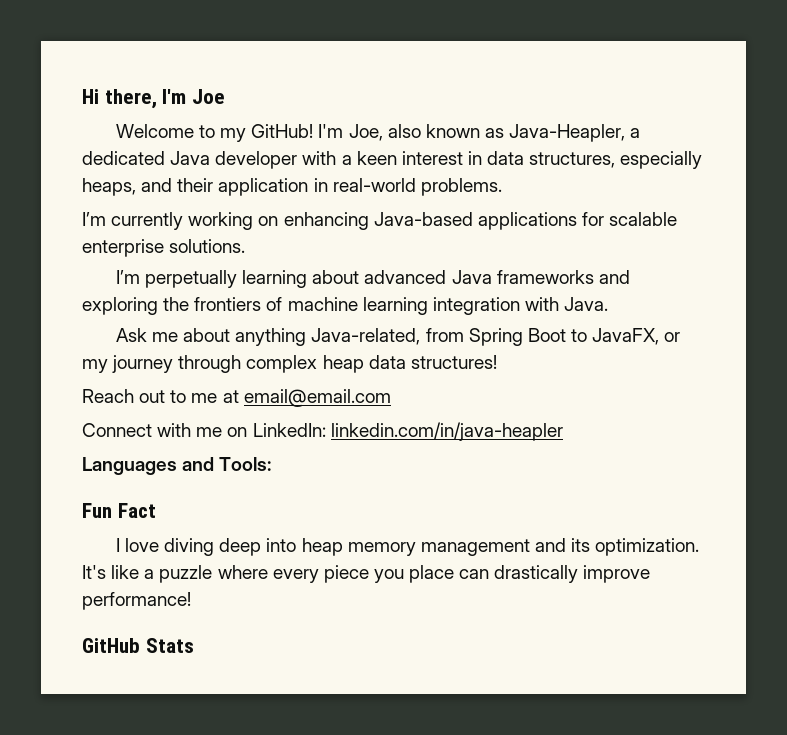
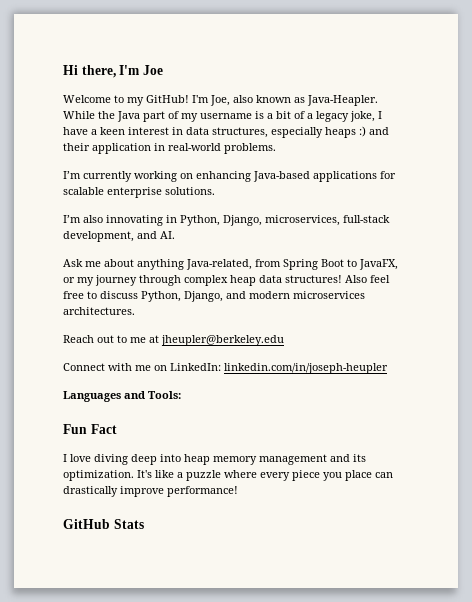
[509,124,641,142] [82,151,337,169] Java-Heapler, a dedicated Java developer with -> [307,95,378,106] [63,111,382,122] [63,127,88,135] Java-Heapler. While the Java part of my username is a bit of a legacy joke, I have
[82,178,136,196] heaps, -> [325,126,366,138] heaps :)
[145,270,630,288] [82,297,609,315] perpetually learning about advanced Java frameworks and exploring the frontiers of machine learning integration with Java. -> [83,215,390,226] [63,231,175,242] also innovating in Python, Django, microservices, full-stack development, and AI.
(497, 362) none -> [345,275,390,283] [63,291,365,302] [63,307,135,315] Also feel free to discuss Python, Django, and modern microservices architectures.
[243,389,391,407] email@email.com -> [161,335,284,346] jheupler@berkeley.edu
[330,422,563,441] linkedin.com/in/java-heapler -> [224,363,388,374] linkedin.com/in/joseph-heupler

